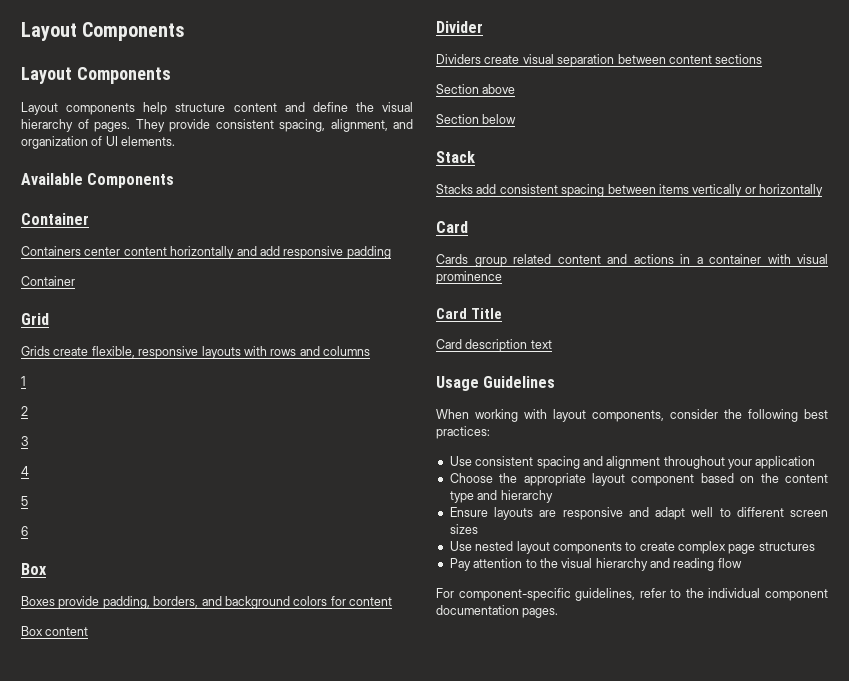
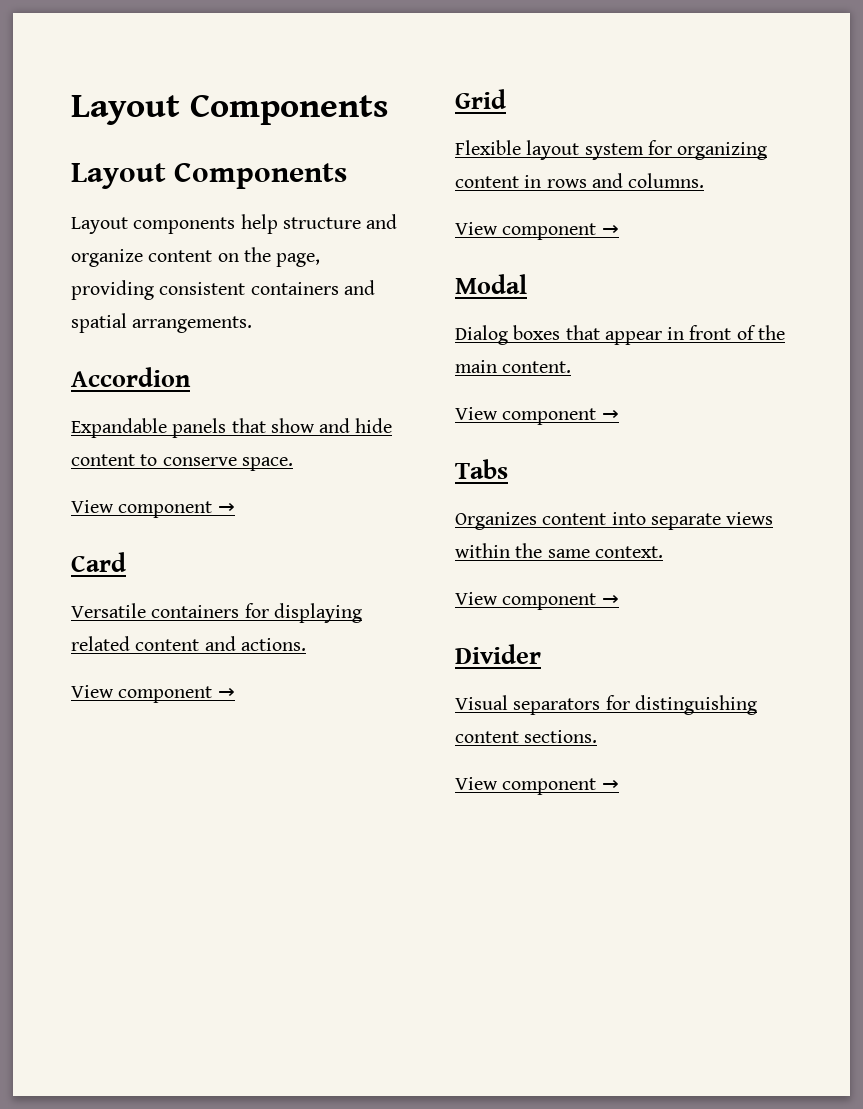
[233,102,413,112] [21,119,413,132] [21,136,176,149] [21,173,175,188] [21,213,89,225] [21,246,391,259] [21,276,75,286] [21,313,49,325] [21,346,370,359] [21,376,26,386] [21,406,28,416] [21,436,28,446] [21,466,29,476] [21,496,28,506] [21,526,28,536] [21,563,47,575] [21,596,392,609] [21,626,89,636] [436,21,483,33] [436,54,763,67] [436,84,516,94] [436,114,517,124] [436,151,475,163] [436,184,823,197] [436,221,468,233] [436,254,828,267] [436,271,502,284] [436,308,502,319] [436,339,552,352] [436,376,556,391] [436,409,828,422] [436,426,490,439] [449,456,816,469] [449,473,828,486] [449,490,553,503] [449,507,828,520] [449,524,478,534] [449,541,815,554] [449,558,742,571] [436,588,828,601] [436,605,559,618] content and define the visual hierarchy of pages. They provide consistent spacing, alignment, and organization of UI elements. // Available Components // Container // Containers center content horizontally and add responsive padding // Container // Grid // Grids create flexible, responsive layouts with rows and columns // 1 // 2 // 3 // 4 // 5 // 6 // Box // Boxes provide padding, borders, and background colors for content // Box content // Divider // Dividers create visual separation between content sections // Section above // Section below // Stack // Stacks add consistent spacing between items vertically or horizontally // Card // Cards group related content and actions in a container with visual prominence // Card Title // Card description text // Usage Guidelines // When working with layout components, consider the following best practices: // Use consistent spacing and alignment throughout your application // Choose the appropriate layout component based on the content type and hierarchy // Ensure layouts are responsive and adapt well to different screen sizes // Use nested layout components to create complex page structures // Pay attention to the visual hierarchy and reading flow // For component-specific guidelines, refer to the individual component documentation pages. -> [366,214,398,229] [71,247,321,267] [71,280,375,300] [71,313,253,333] [71,367,191,387] [71,418,393,438] [71,454,293,471] [71,500,235,518] [71,552,126,572] [71,603,362,623] [71,636,306,651] [71,685,235,703] [455,89,506,109] [455,140,768,160] [455,173,705,188] [455,222,619,240] [455,274,527,294] [455,325,785,345] [455,360,572,373] [455,407,619,425] [455,459,508,479] [455,512,774,530] [455,543,663,558] [455,592,619,610] [455,644,541,664] [455,695,757,715] [455,730,598,743] [455,777,619,795] and organize content on the page, providing consistent containers and spatial arrangements. // Accordion // Expandable panels that show and hide content to conserve space. // View component → // Card // Versatile containers for displaying related content and actions. // View component → // Grid // Flexible layout system for organizing content in rows and columns. // View component → // Modal // Dialog boxes that appear in front of the main content. // View component → // Tabs // Organizes content into separate views within the same context. // View component → // Divider // Visual separators for distinguishing content sections. // View component →

